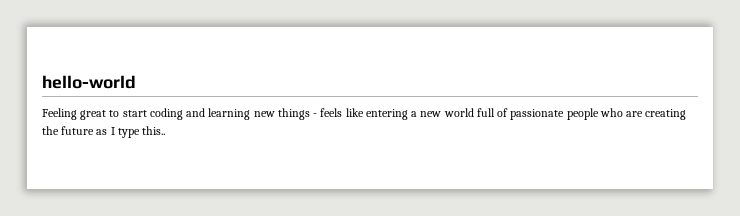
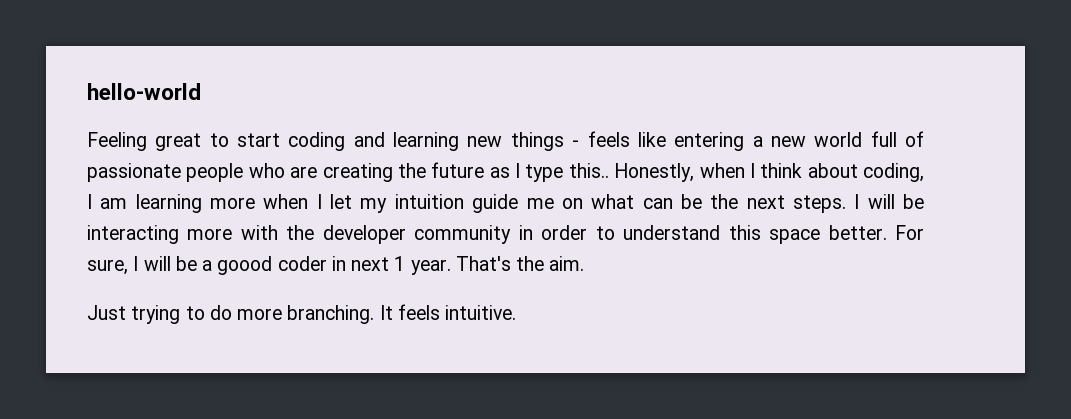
(166, 130) none -> [614,163,924,182] [87,194,925,213] [87,225,924,244] [87,256,585,275] [87,304,517,324] Honestly, when I think about coding, I am learning more when I let my intuition guide me on what can be the next steps. I will be interacting more with the developer community in order to understand this space better. For sure, I will be a goood coder in next 1 year. That's the aim. // Just trying to do more branching. It feels intuitive.

